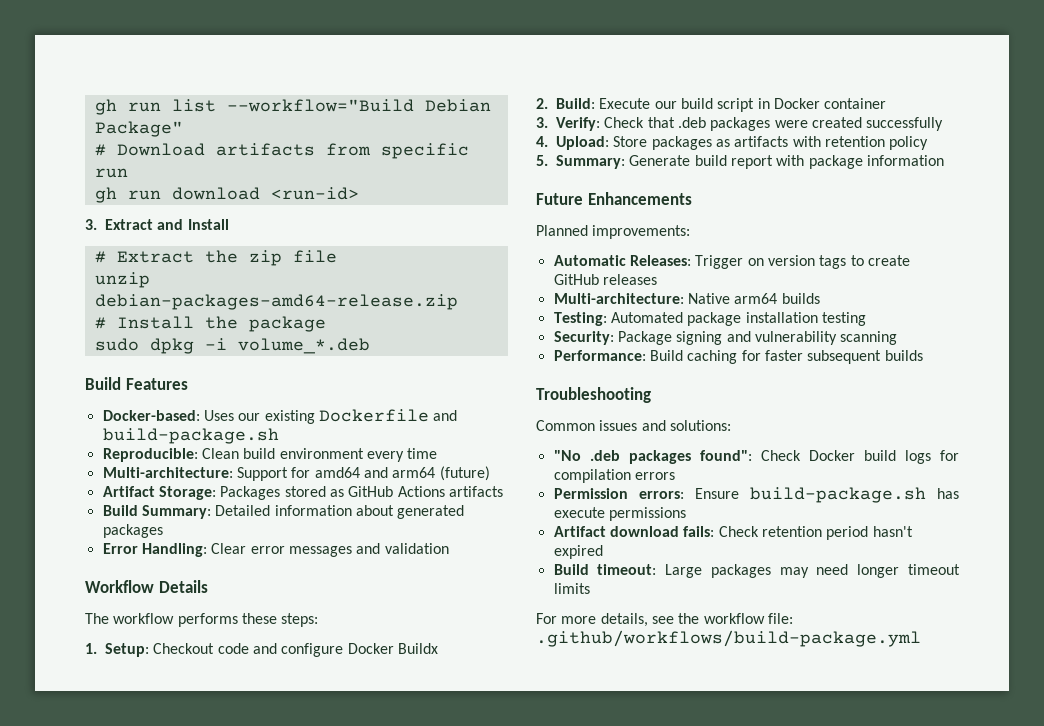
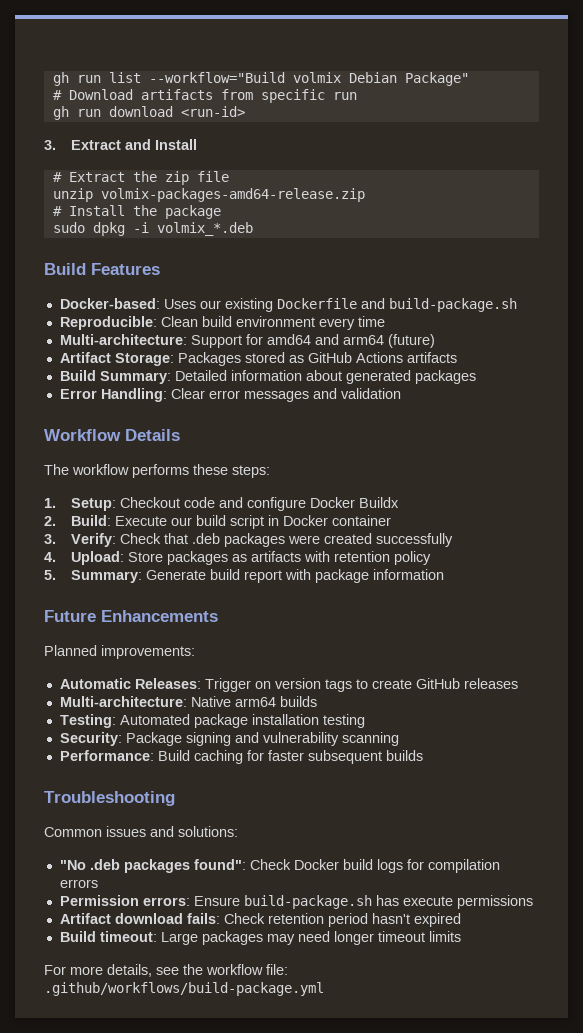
(414, 105) none -> [292,72,341,83] volmix
[94,294,458,310] debian-packages-amd64-release.zip -> [100,188,365,202] volmix-packages-amd64-release.zip
[237,338,370,354] volume_*.deb -> [156,222,253,236] volmix_*.deb

